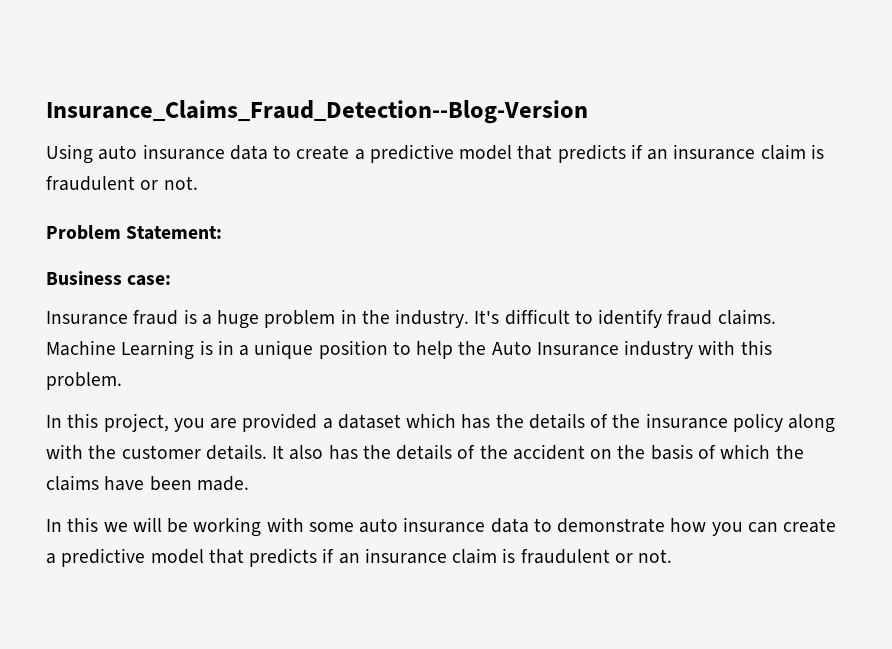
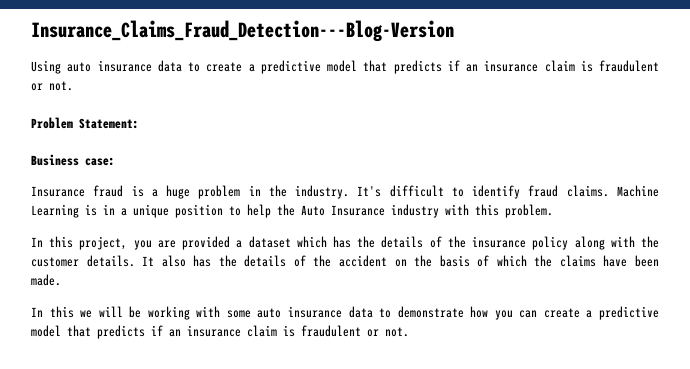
[46,100,588,124] Insurance_Claims_Fraud_Detection--Blog-Version -> [31,20,454,42] Insurance_Claims_Fraud_Detection---Blog-Version

